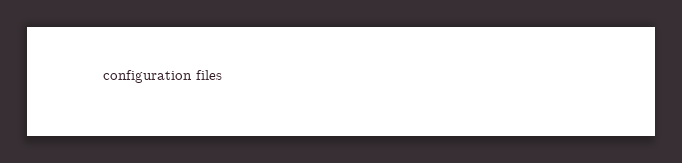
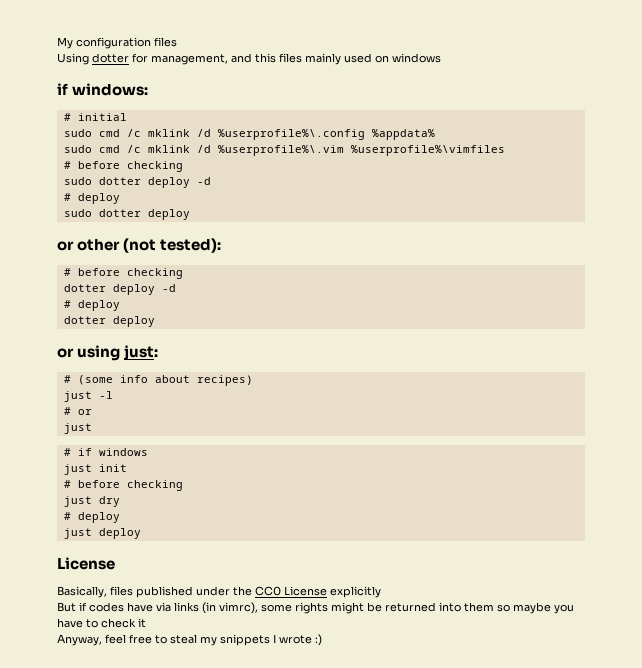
(103, 76) none -> [57,37,73,49] My
(222, 75) none -> [57,53,441,65] [57,83,149,96] [63,113,127,121] [63,129,435,140] [63,145,505,156] [63,161,183,172] [63,177,211,188] [63,193,120,204] [63,209,190,220] [57,238,222,253] [63,268,183,279] [63,284,176,295] [63,300,120,311] [63,316,155,327] [57,345,159,361] [63,375,253,386] [63,391,113,402] [63,407,92,415] [63,423,92,434] [63,448,148,456] [63,464,127,475] [63,480,183,491] [63,496,120,507] [63,512,120,523] [63,528,141,539] [57,557,115,570] [57,586,381,598] [57,602,574,614] [57,618,146,628] [57,634,322,646] // Using dotter for management, and this files mainly used on windows // if windows: // # initial // sudo cmd /c mklink /d %userprofile%\.config %appdata% // sudo cmd /c mklink /d %userprofile%\.vim %userprofile%\vimfiles // # before checking // sudo dotter deploy -d // # deploy // sudo dotter deploy // or other (not tested): // # before checking // dotter deploy -d // # deploy // dotter deploy // or using just: // # (some info about recipes) // just -l // # or // just // # if windows // just init // # before checking // just dry // # deploy // just deploy // License // Basically, files published under the CC0 License explicitly // But if codes have via links (in vimrc), some rights might be returned into them so maybe you have to check it // Anyway, feel free to steal my snippets I wrote :)

